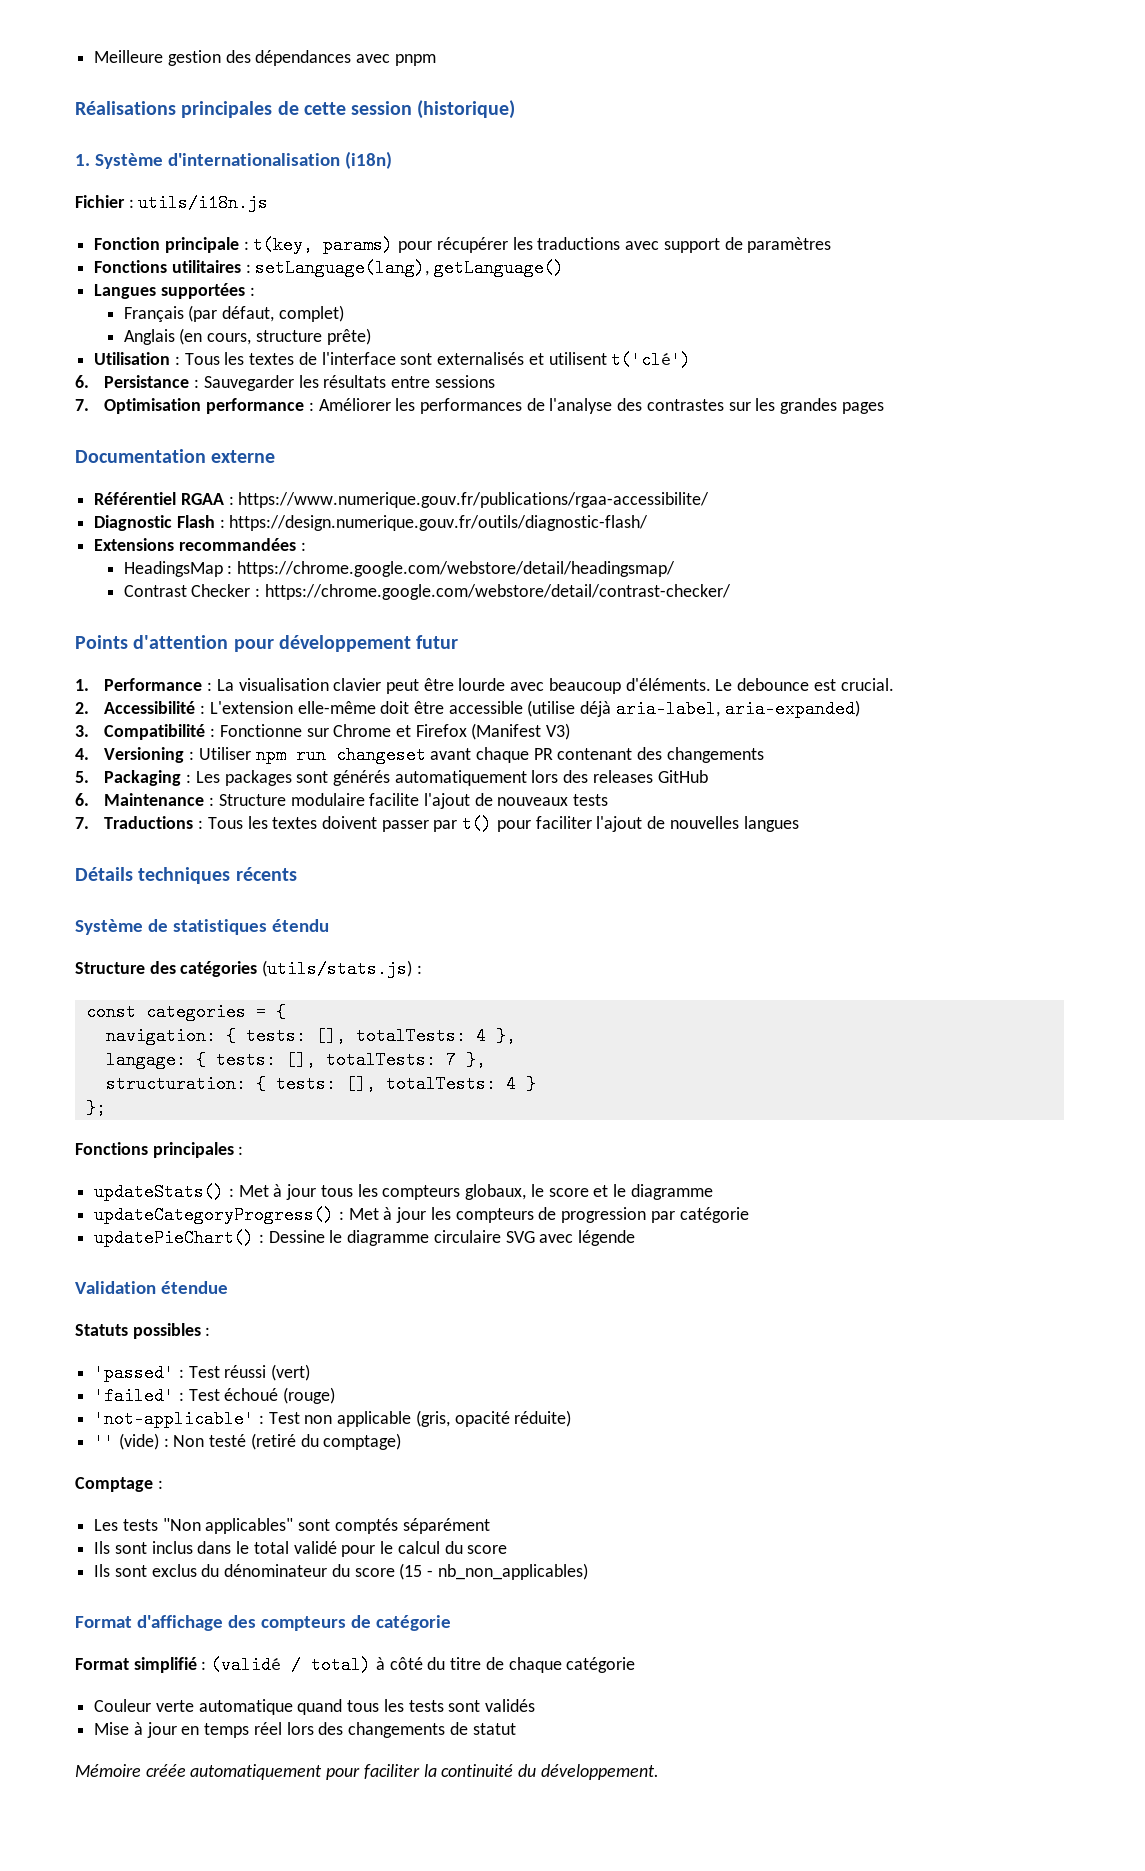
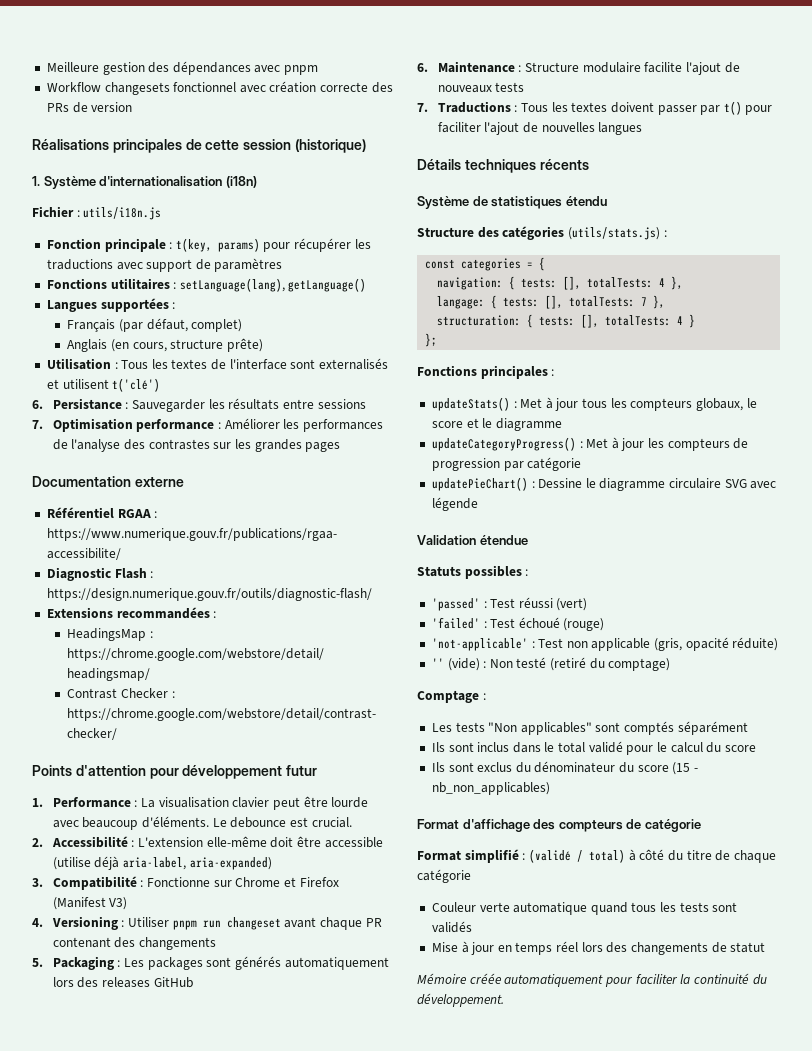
(436, 60) none -> [46,81,393,95] [46,102,133,113] // Workflow changesets fonctionnel avec création correcte des PRs de version
[255,746,286,764] npm -> [172,920,197,930] pnpm

